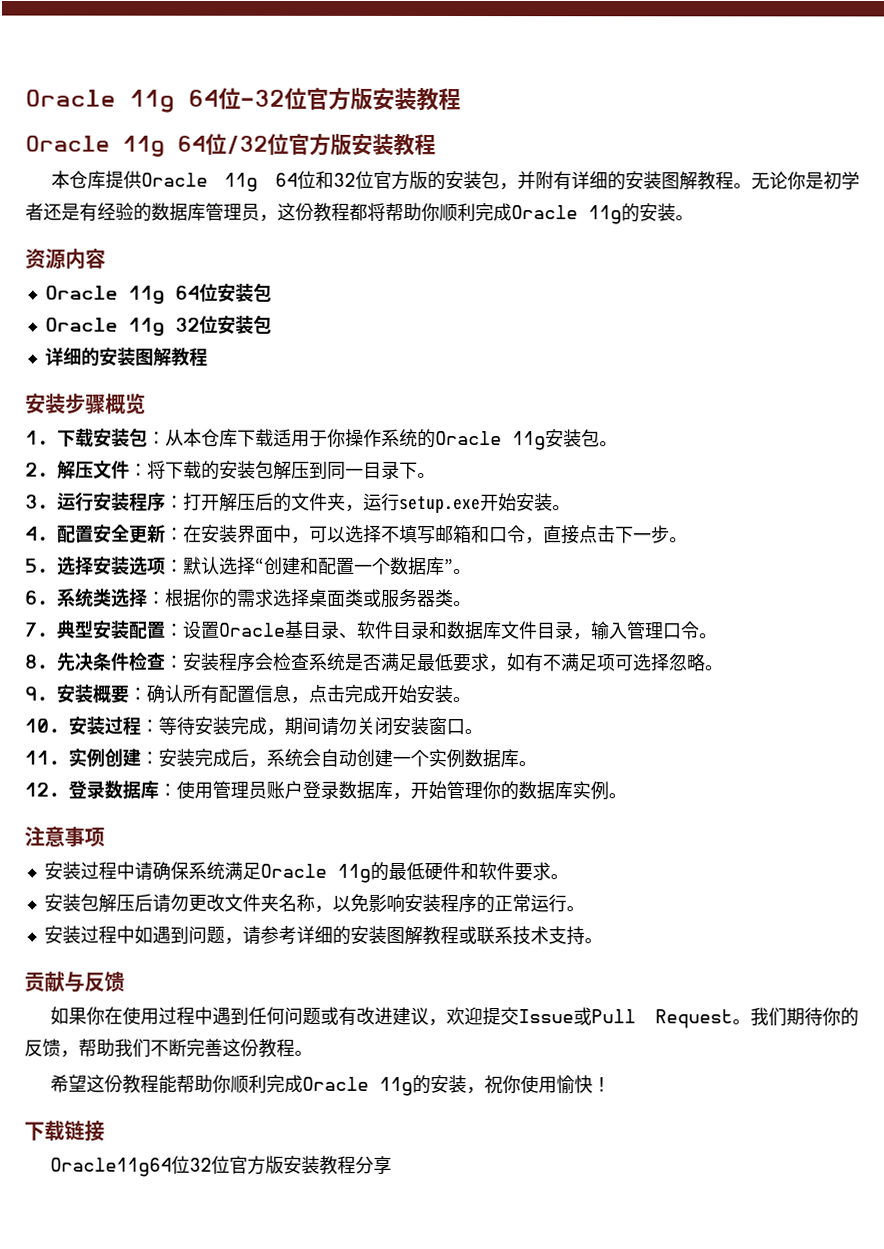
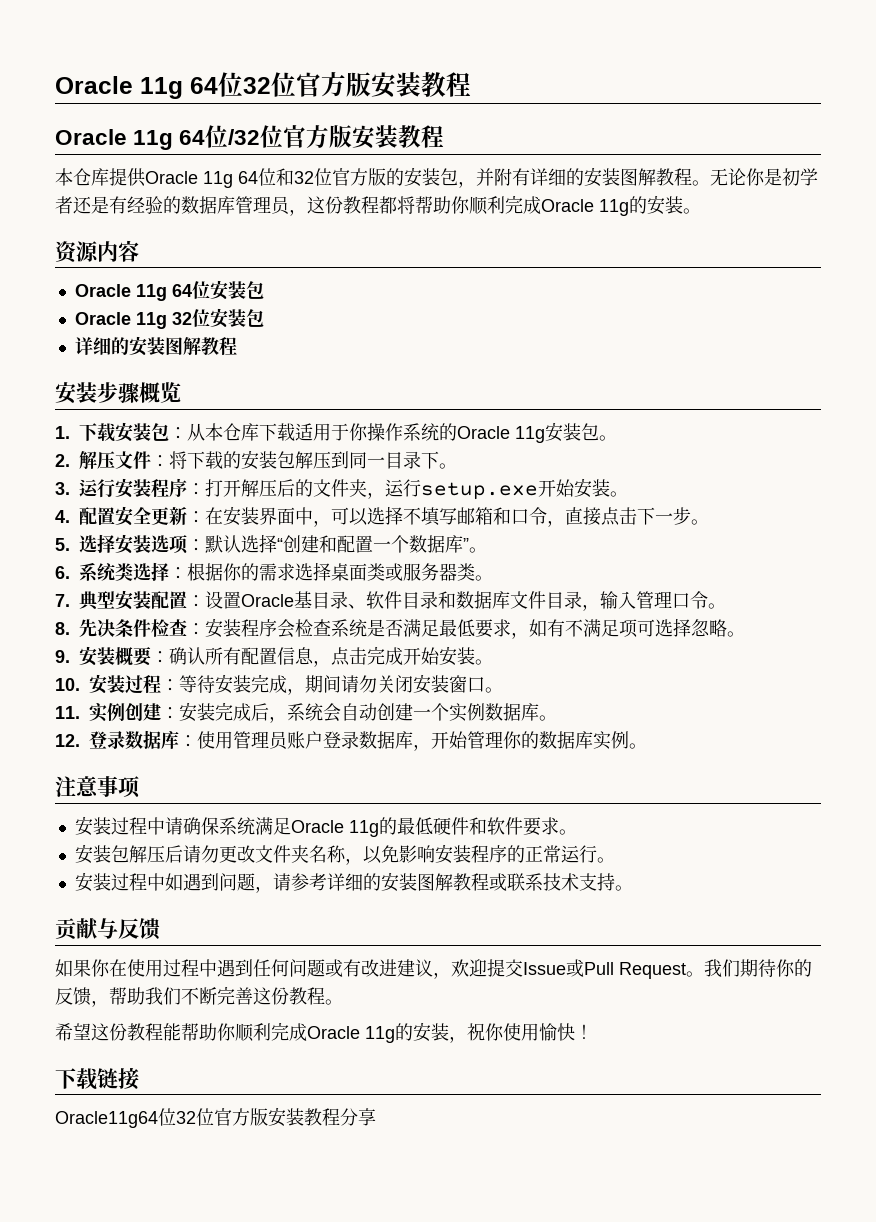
[25,87,285,113] Oracle 11g 64位-32 -> [55,72,271,99] Oracle 11g 64位32

